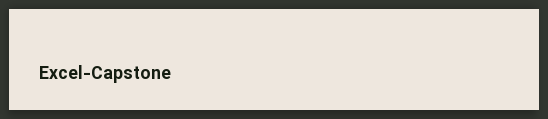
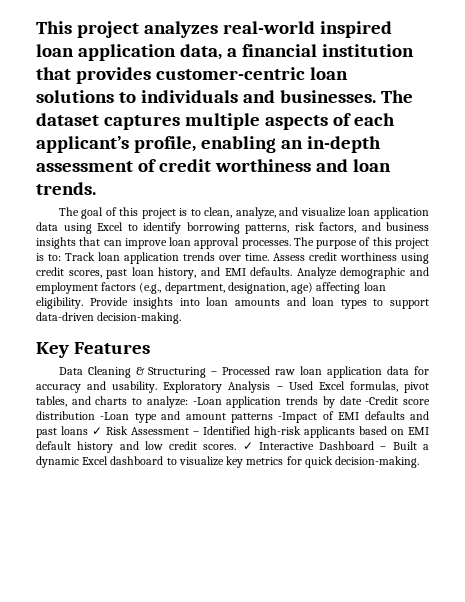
[39,65,171,83] Excel-Capstone -> [36,21,392,38] [36,44,414,61] [36,67,348,84] [36,90,413,103] [36,113,395,130] [36,136,381,153] [36,159,391,172] [36,182,96,195] [58,207,430,219] [36,222,429,234] [36,237,429,249] [36,252,429,264] [36,267,429,279] [36,282,386,294] [36,297,430,309] [36,312,182,324] [36,342,150,358] [58,366,430,378] [36,381,429,393] [36,396,430,408] [36,411,429,423] [36,426,429,438] [36,441,429,453] [36,456,420,468] This project analyzes real-world inspired loan application data, a financial institution that provides customer-centric loan solutions to individuals and businesses. The dataset captures multiple aspects of each applicant’s profile, enabling an in-depth assessment of credit worthiness and loan trends. // The goal of this project is to clean, analyze, and visualize loan application data using Excel to identify borrowing patterns, risk factors, and business insights that can improve loan approval processes. The purpose of this project is to: Track loan application trends over time. Assess credit worthiness using credit scores, past loan history, and EMI defaults. Analyze demographic and employment factors (e.g., department, designation, age) affecting loan eligibility. Provide insights into loan amounts and loan types to support data-driven decision-making. // Key Features // Data Cleaning & Structuring – Processed raw loan application data for accuracy and usability. Exploratory Analysis – Used Excel formulas, pivot tables, and charts to analyze: -Loan application trends by date -Credit score distribution -Loan type and amount patterns -Impact of EMI defaults and past loans ✓ Risk Assessment – Identified high-risk applicants based on EMI default history and low credit scores. ✓ Interactive Dashboard – Built a dynamic Excel dashboard to visualize key metrics for quick decision-making.

